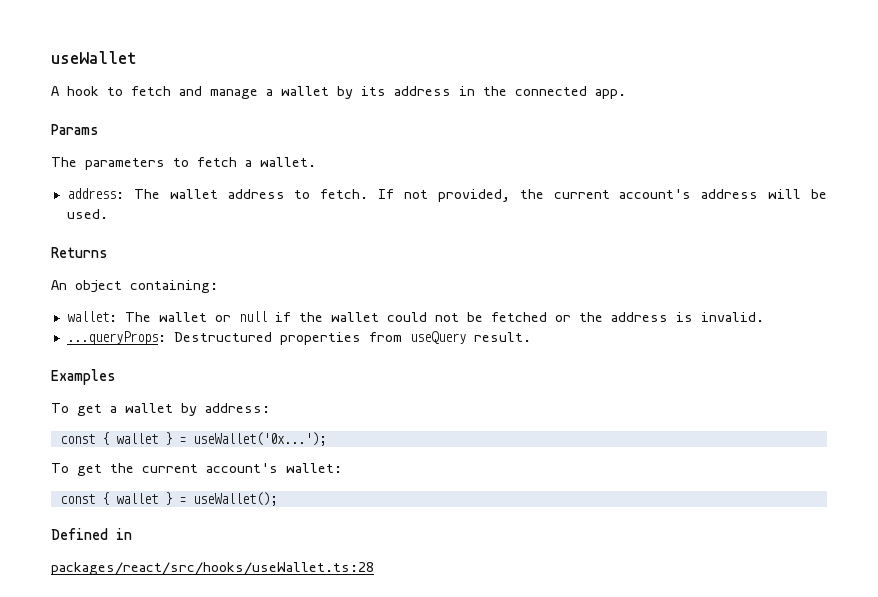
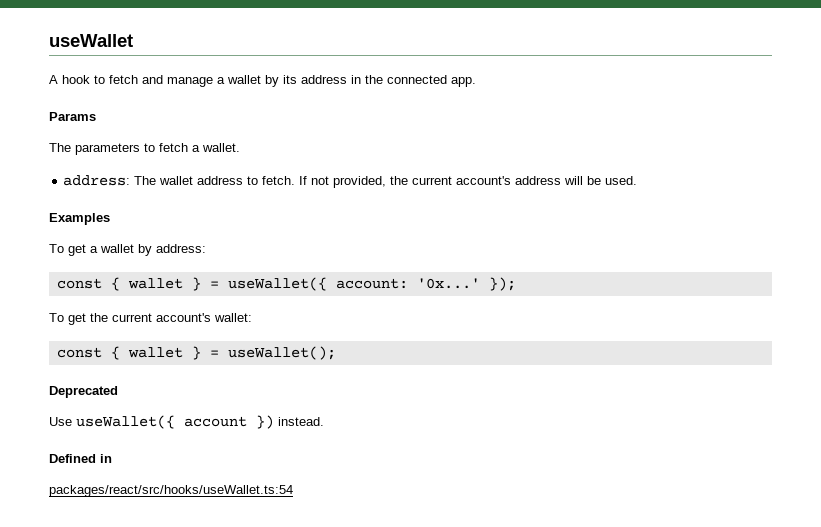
[51,247,108,258] [51,280,218,293] [66,311,764,322] [66,331,531,345] // Returns // An object containing: // wallet: The wallet or null if the wallet could not be fetched or the address is invalid. // ...queryProps: Destructured properties from useQuery result. -> (638, 180) none
[192,432,326,446] useWallet('0x...'); -> [227,277,516,291] useWallet({ account: '0x...' });
(277, 499) none -> [49,386,118,398] [49,415,324,429] // Deprecated // Use useWallet({ account }) instead.
[51,562,374,575] packages/react/src/hooks/useWallet.ts:28 -> [49,485,293,497] packages/react/src/hooks/useWallet.ts:54

